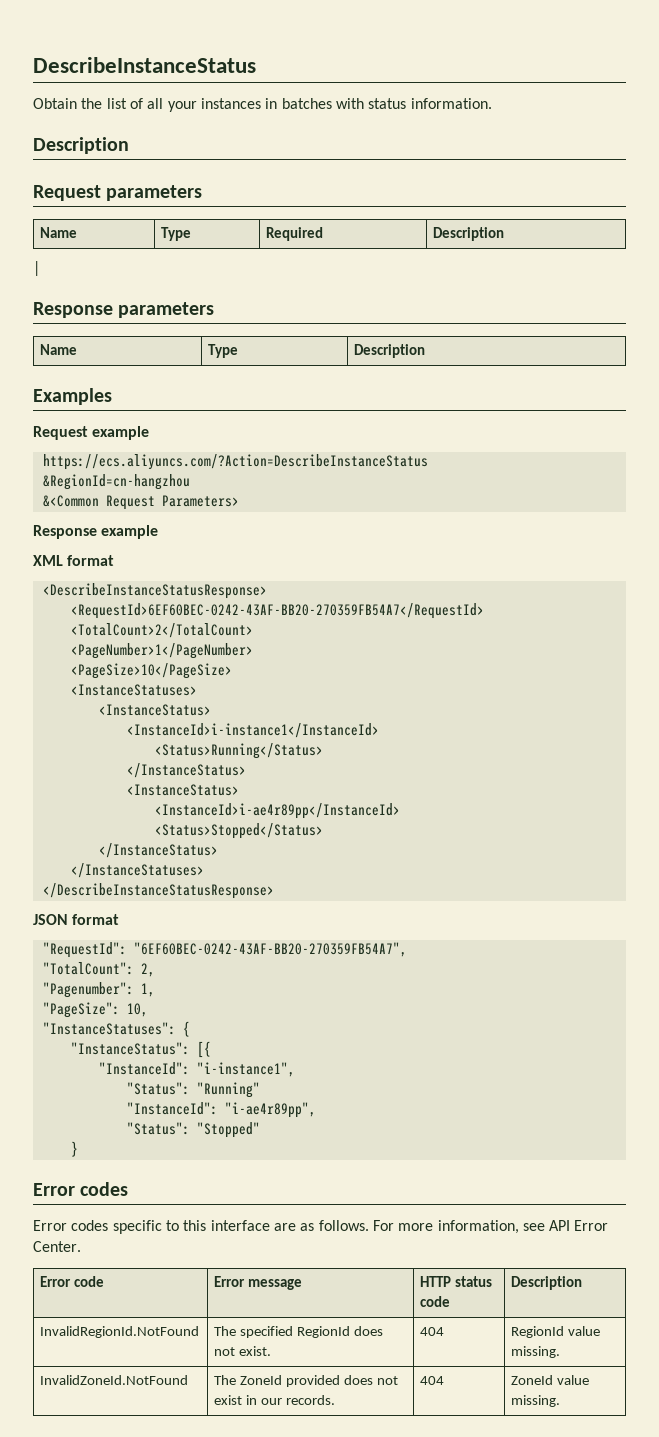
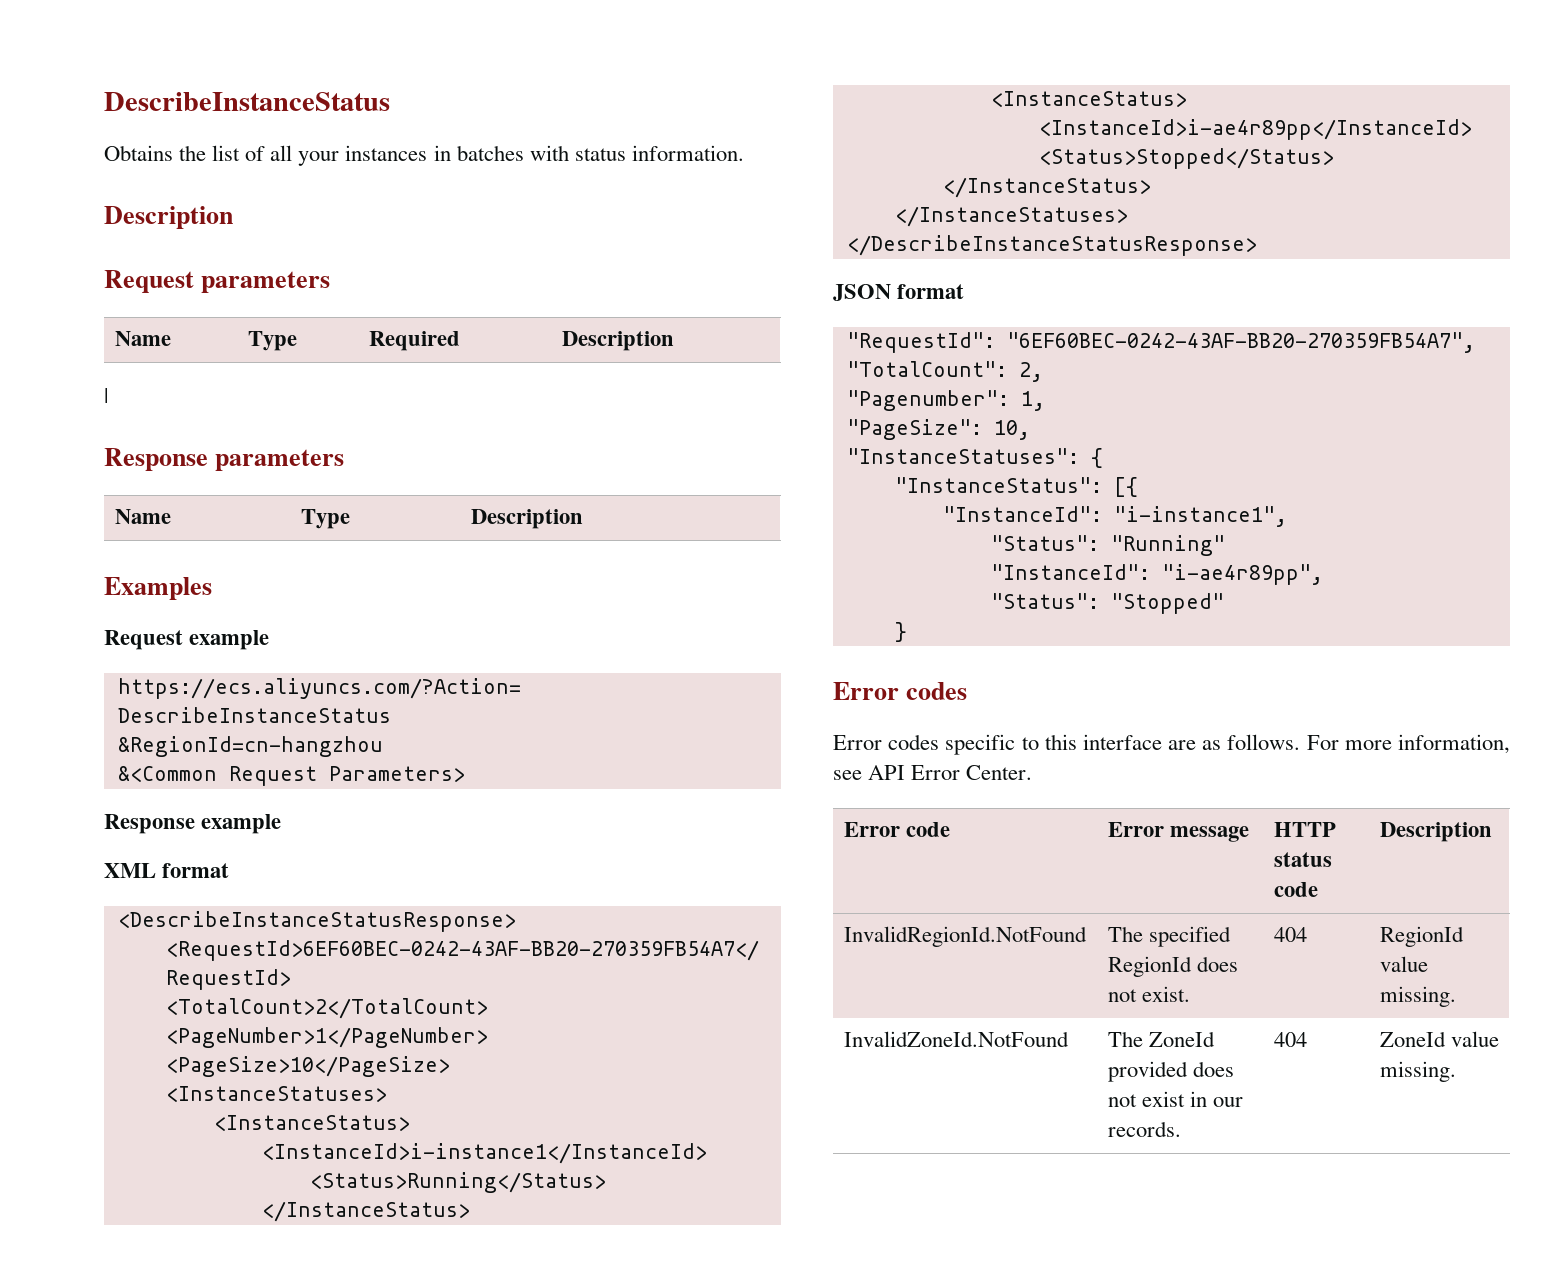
[33,98,77,109] Obtain -> [104,145,173,161] Obtains

